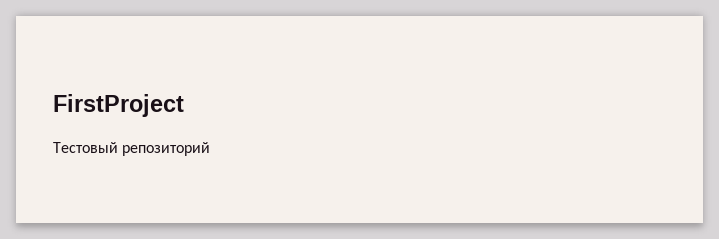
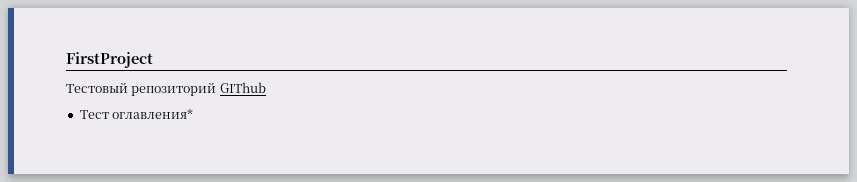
(211, 149) none -> [219,82,266,93] [79,108,194,119] GIThub // Тест оглавления*

